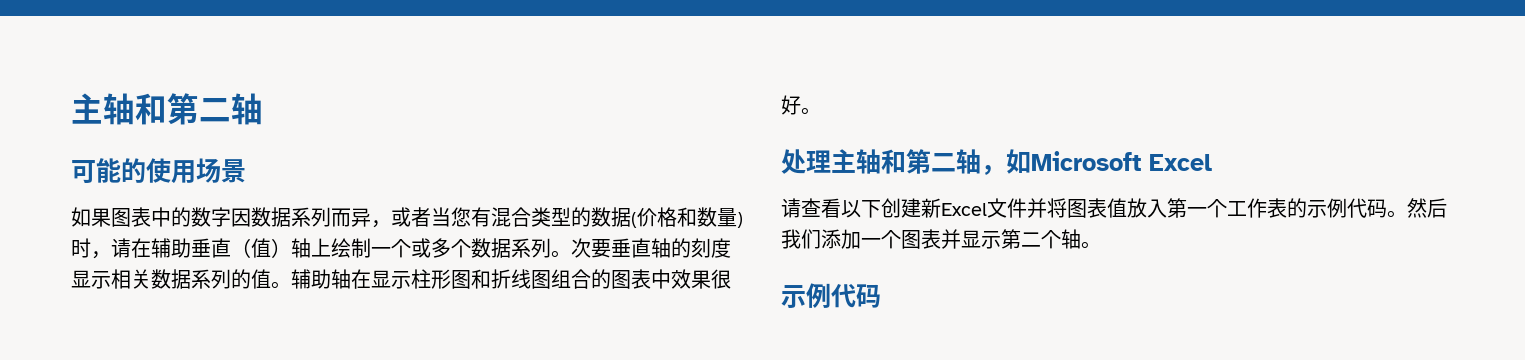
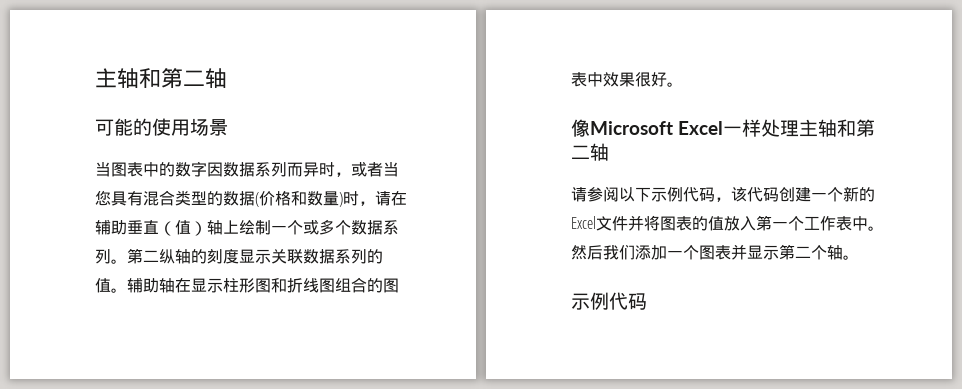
[71,207,111,227] 如果 -> [95,162,111,177] 当
(371, 217) none -> [319,162,335,177] 时
(471, 217) none -> [111,191,127,206] 具
[571,238,651,258] 次要垂直 -> [127,248,175,264] 第二纵
[111,269,151,289] 相关 -> [271,249,303,264] 关联
(821, 111) none -> [571,119,761,137] 像Microsoft Excel一样
[981,149,1212,175] [781,198,941,218] ，如Microsoft Excel // 请查看以下创建新 -> [571,186,875,202] // 请参阅以下示例代码，该代码创建一个新的
(1107, 208) none -> [692,216,708,231] 的
[1287,198,1387,218] 的示例代码 -> [852,216,868,231] 中

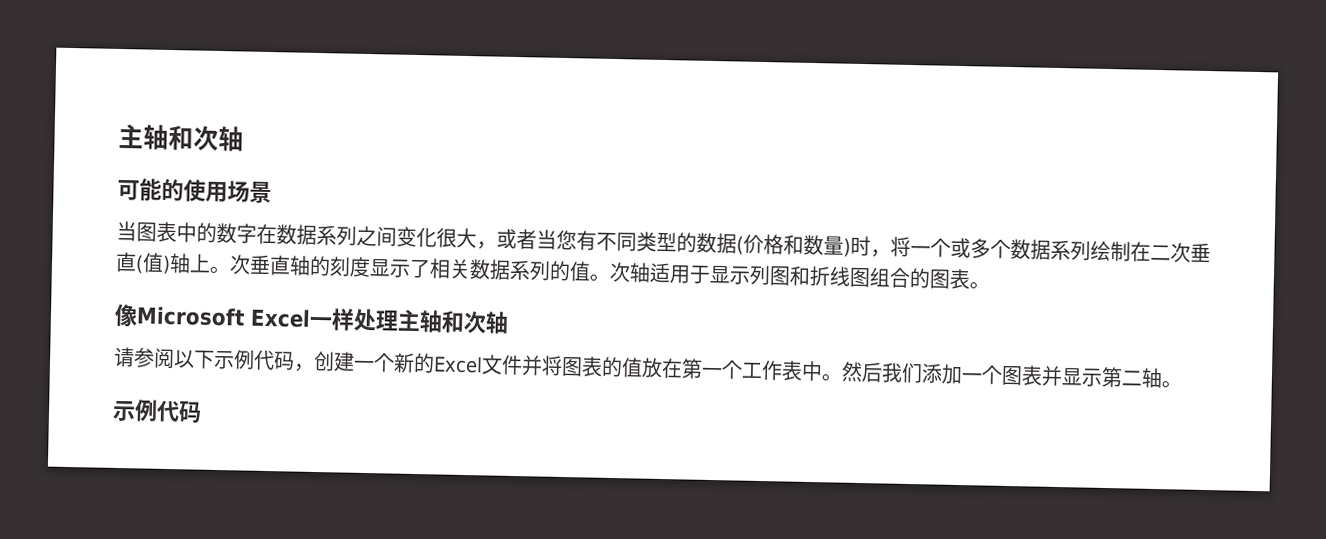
[95,68,205,88] 主轴和第二 -> [118,123,219,151] 主轴和次
[207,162,335,177] 因数据系列而异时 -> [256,223,477,249] 在数据系列之间变化很大
[111,190,175,206] 具有混合 -> [576,230,637,252] 有不同
[375,191,407,206] [95,219,271,236] 请在辅助垂直（值）轴上绘制 -> [890,236,911,258] 将
[111,248,175,264] 。第二纵 -> [1090,240,1211,263] [115,251,291,276] 绘制在二次垂直(值)轴上。次垂直
[271,249,303,264] 关联 -> [409,258,471,280] 了相关
[127,277,255,293] 辅助轴在显示柱形 -> [609,261,771,286] 次轴适用于显示列
[587,72,667,87] 中效果很好 -> (971, 279) none
[856,119,875,137] [571,145,590,159] 第二 -> [463,310,487,334] 次
[731,187,779,202] 该代码 -> (315, 367) none
[740,216,756,231] 入 -> [661,358,683,379] 在
[811,245,827,260] 个 -> (1143, 378) none

